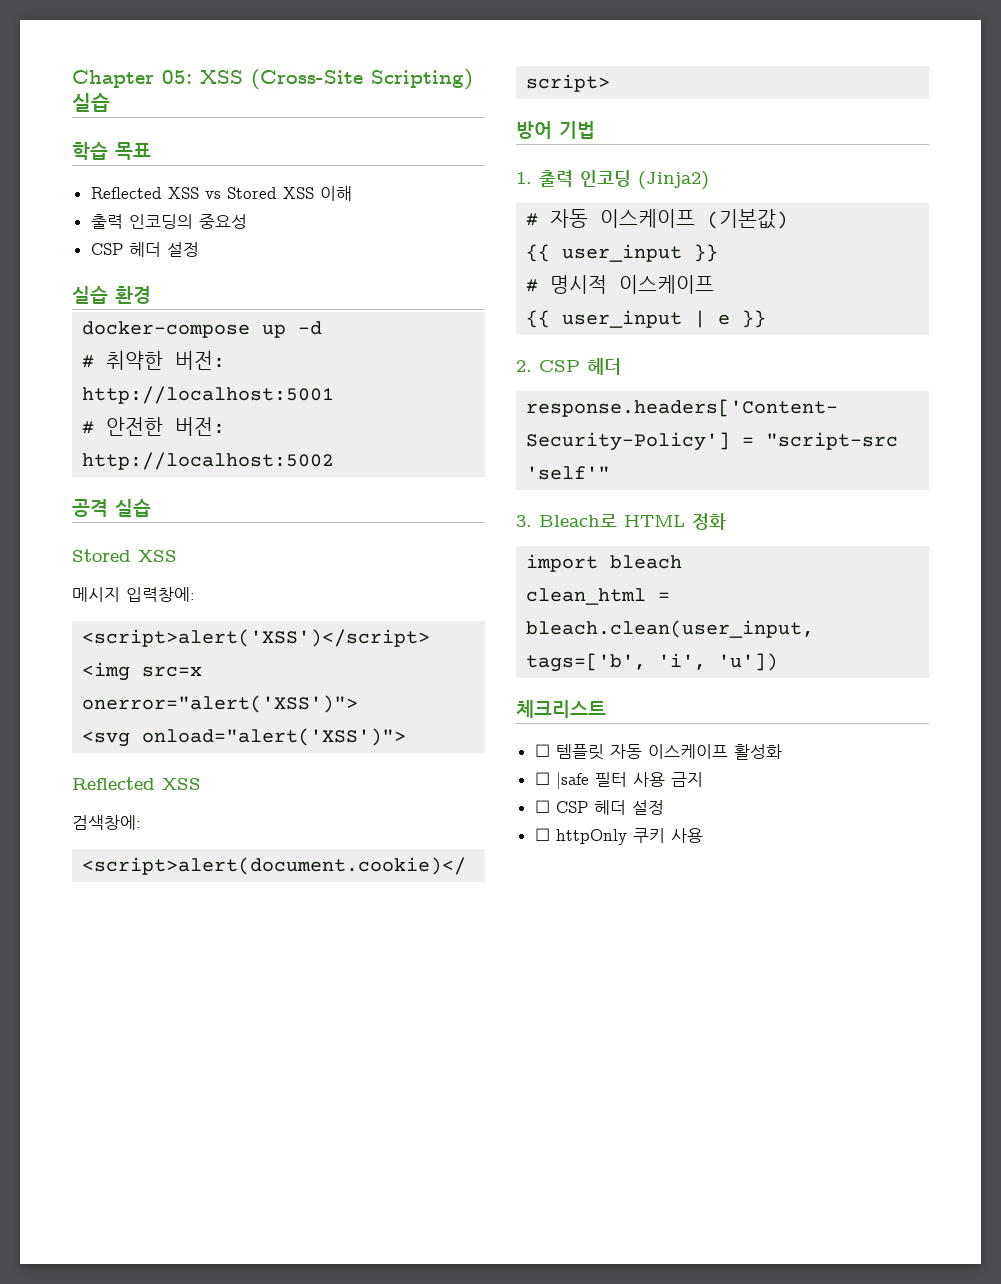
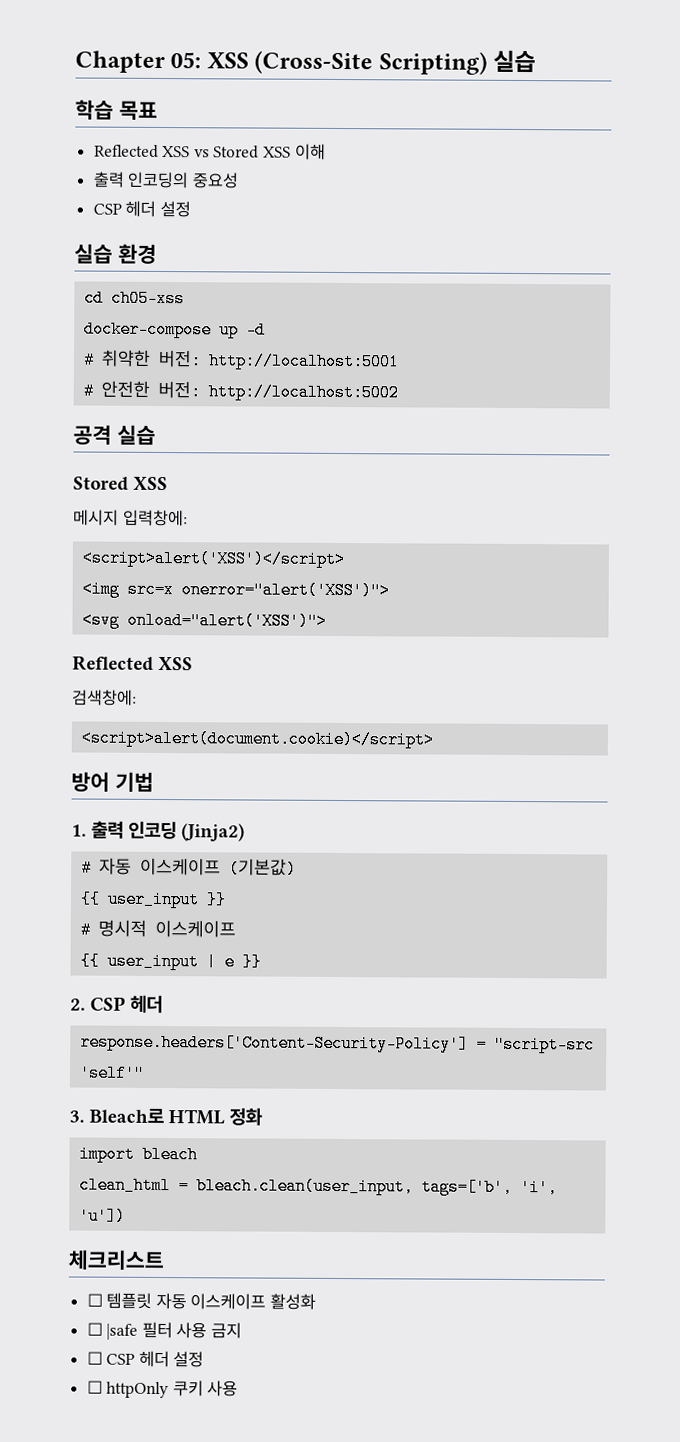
(151, 295) none -> [84,289,186,308] // cd ch05-xss

